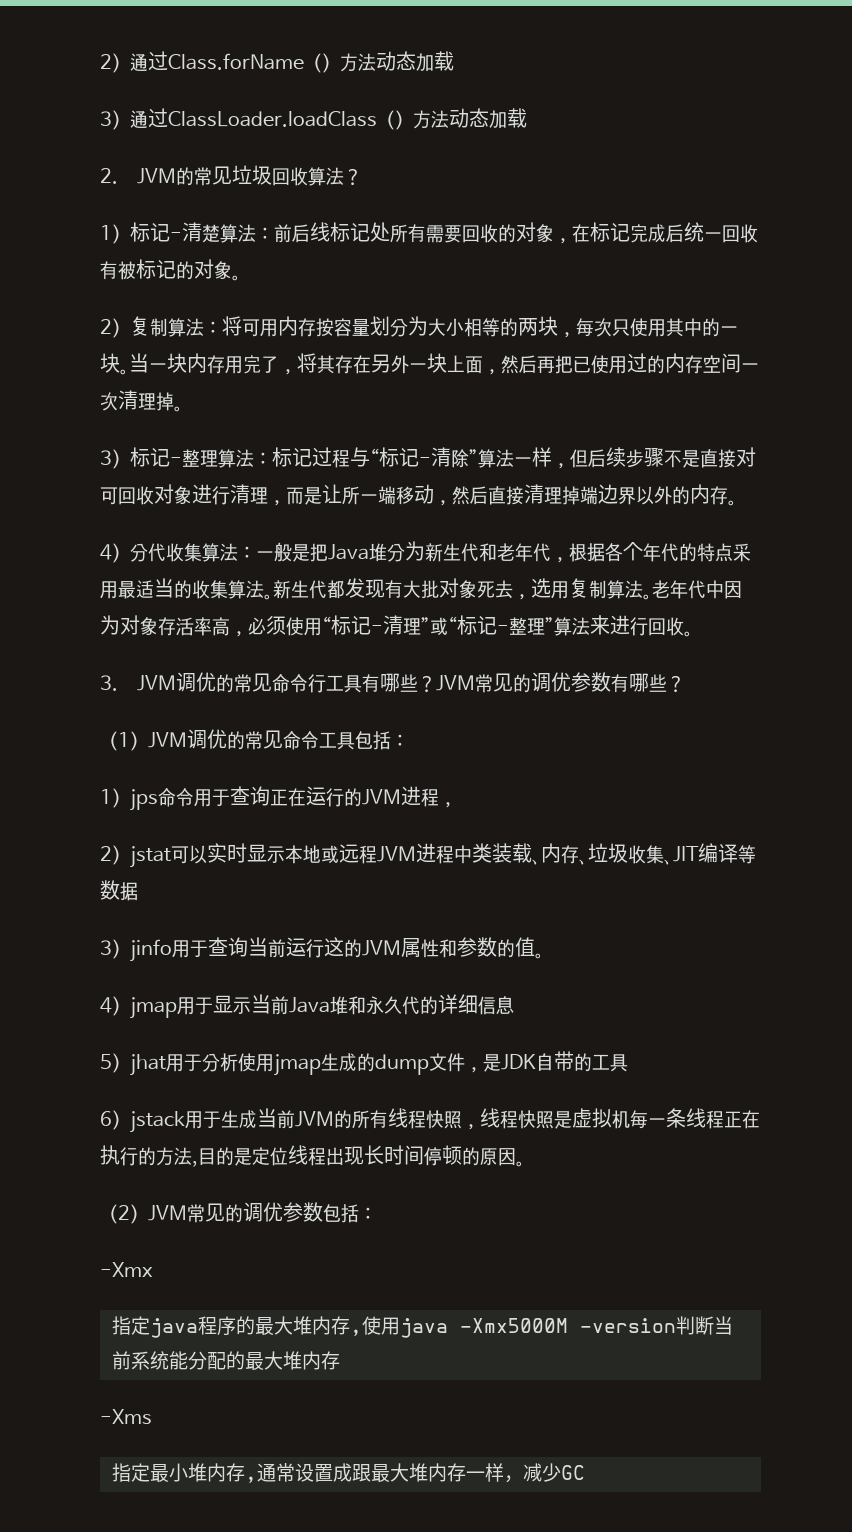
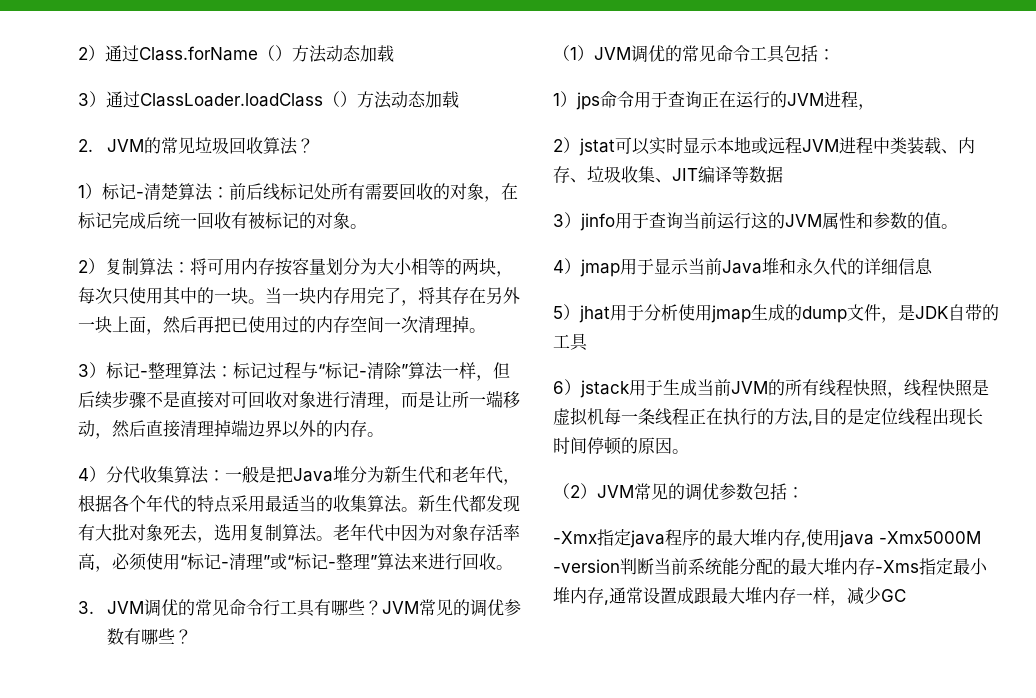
(153, 1269) // -> (597, 537) none
(340, 1360) // -> (875, 566) none
(152, 1417) // -> (919, 566) none

